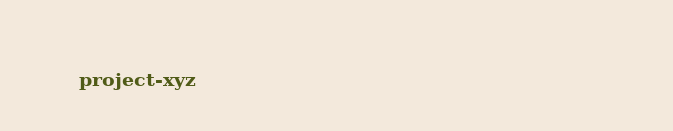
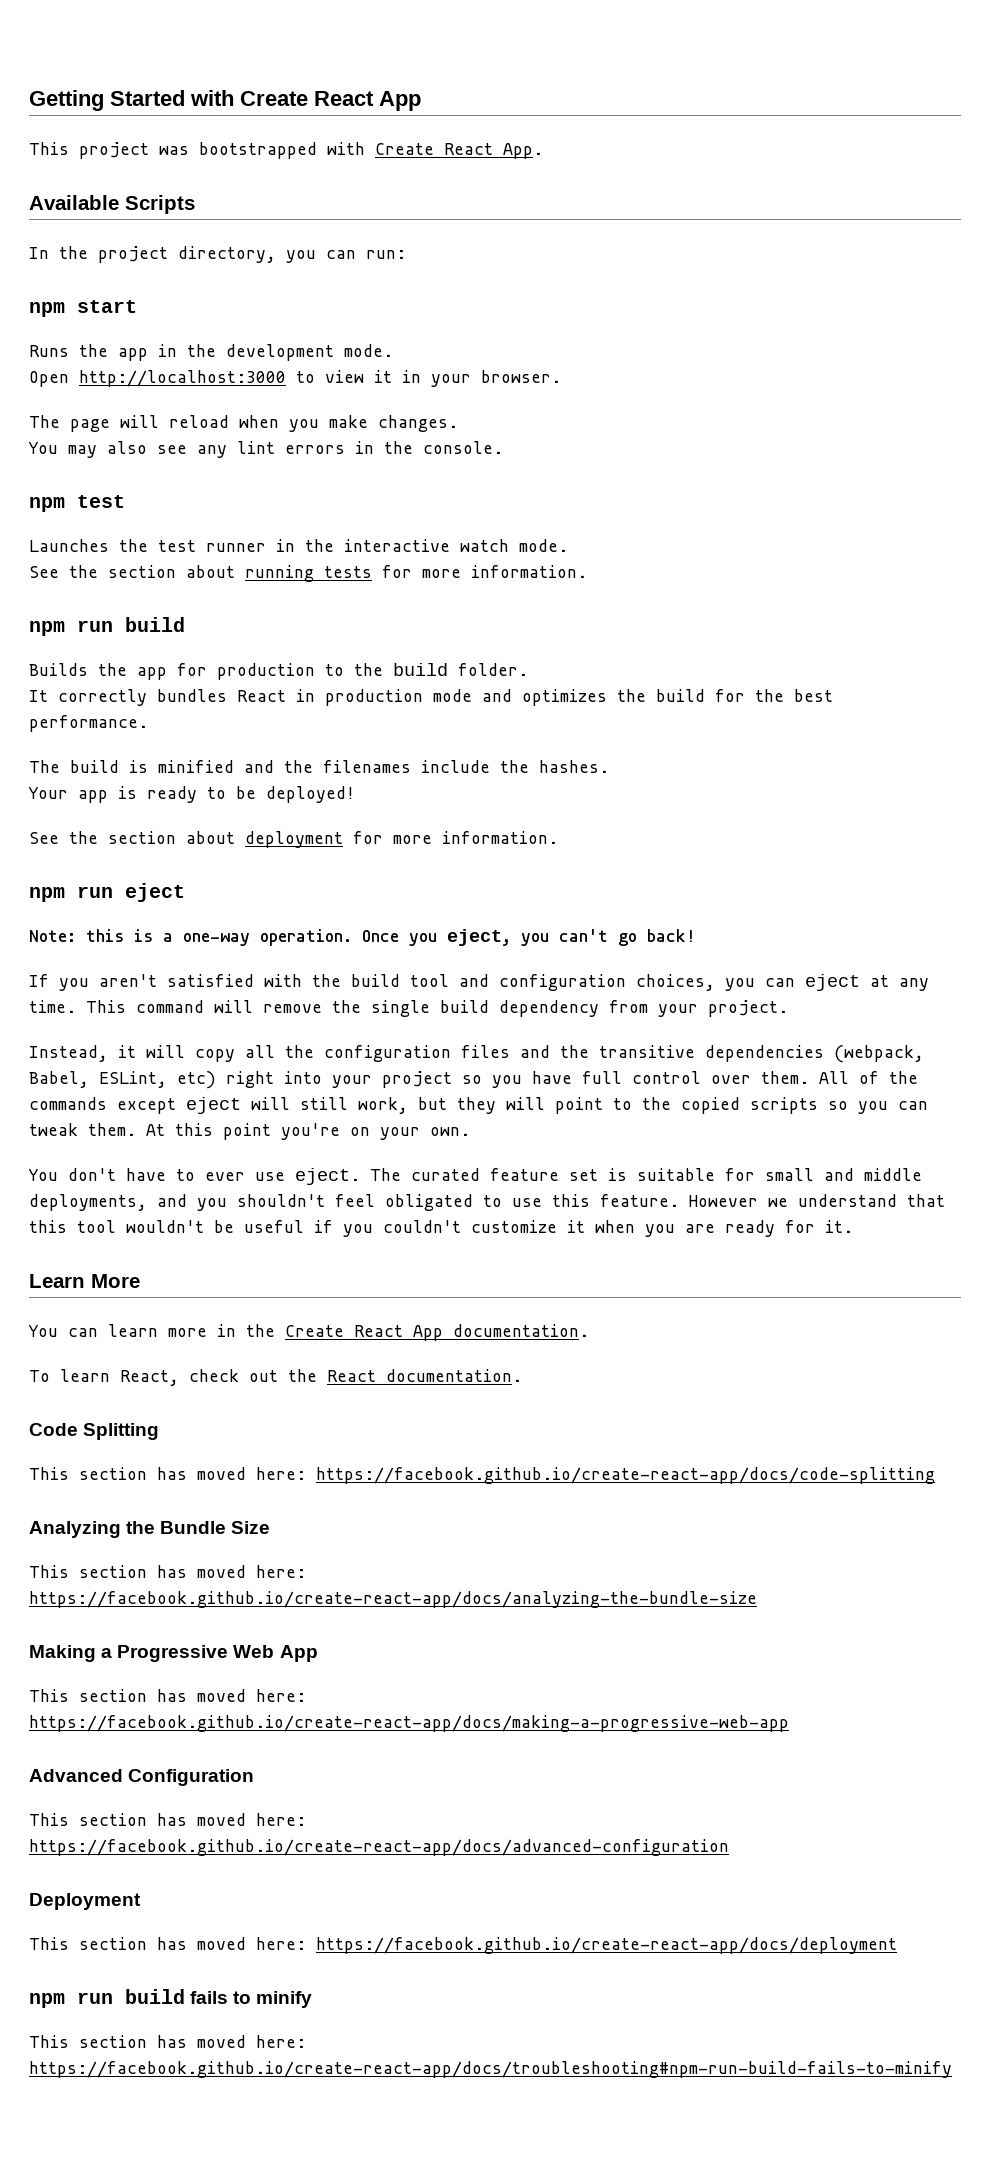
[79,73,196,90] project-xyz -> [29,90,421,111] [29,142,543,159] [29,195,195,214] [29,246,406,263] [29,300,137,317] [29,344,393,361] [29,370,561,387] [29,415,458,432] [28,441,503,458] [29,495,125,512] [29,539,568,552] [29,565,587,582] [29,617,185,636] [29,663,528,680] [29,689,833,706] [29,715,148,732] [29,760,609,773] [28,786,355,803] [29,831,558,848] [29,883,185,902] [29,929,696,946] [29,974,929,991] [29,1000,788,1017] [29,1045,924,1063] [29,1071,918,1089] [29,1097,928,1114] [29,1123,470,1140] [28,1168,922,1185] [29,1194,945,1211] [29,1220,853,1237] [29,1274,140,1288] [28,1324,589,1341] [29,1369,522,1386] [29,1423,160,1440] [29,1467,935,1484] [29,1521,271,1538] [29,1565,306,1578] [29,1591,757,1608] [29,1645,318,1662] [29,1689,306,1702] [29,1715,789,1732] [29,1769,255,1786] [29,1813,306,1826] [29,1839,729,1856] [29,1893,141,1910] [29,1937,897,1954] [29,1989,313,2008] [29,2035,306,2048] [29,2061,952,2078] Getting Started with Create React App // This project was bootstrapped with Create React App. // Available Scripts // In the project directory, you can run: // npm start // Runs the app in the development mode. // Open http://localhost:3000 to view it in your browser. // The page will reload when you make changes. // You may also see any lint errors in the console. // npm test // Launches the test runner in the interactive watch mode. // See the section about running tests for more information. // npm run build // Builds the app for production to the build folder. // It correctly bundles React in production mode and optimizes the build for the best performance. // The build is minified and the filenames include the hashes. // Your app is ready to be deployed! // See the section about deployment for more information. // npm run eject // Note: this is a one-way operation. Once you eject, you can't go back! // If you aren't satisfied with the build tool and configuration choices, you can eject at any time. This command will remove the single build dependency from your project. // Instead, it will copy all the configuration files and the transitive dependencies (webpack, Babel, ESLint, etc) right into your project so you have full control over them. All of the commands except eject will still work, but they will point to the copied scripts so you can tweak them. At this point you're on your own. // You don't have to ever use eject. The curated feature set is suitable for small and middle deployments, and you shouldn't feel obligated to use this feature. However we understand that this tool wouldn't be useful if you couldn't customize it when you are ready for it. // Learn More // You can learn more in the Create React App documentation. // To learn React, check out the React documentation. // Code Splitting // This section has moved here: https://facebook.github.io/create-react-app/docs/code-splitting // Analyzing the Bundle Size // This section has moved here: https://facebook.github.io/create-react-app/docs/analyzing-the-bundle-size // Making a Progressive Web App // This section has moved here: https://facebook.github.io/create-react-app/docs/making-a-progressive-web-app // Advanced Configuration // This section has moved here: https://facebook.github.io/create-react-app/docs/advanced-configuration // Deployment // This section has moved here: https://facebook.github.io/create-react-app/docs/deployment // npm run build fails to minify // This section has moved here: https://facebook.github.io/create-react-app/docs/troubleshooting#npm-run-build-fails-to-minify

